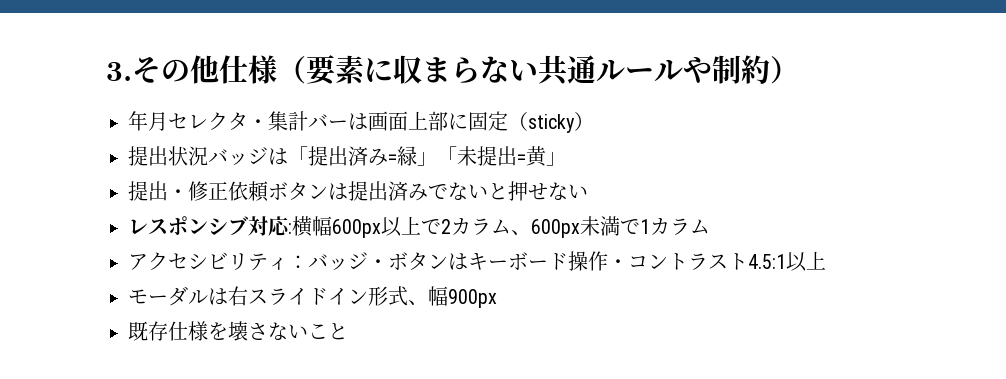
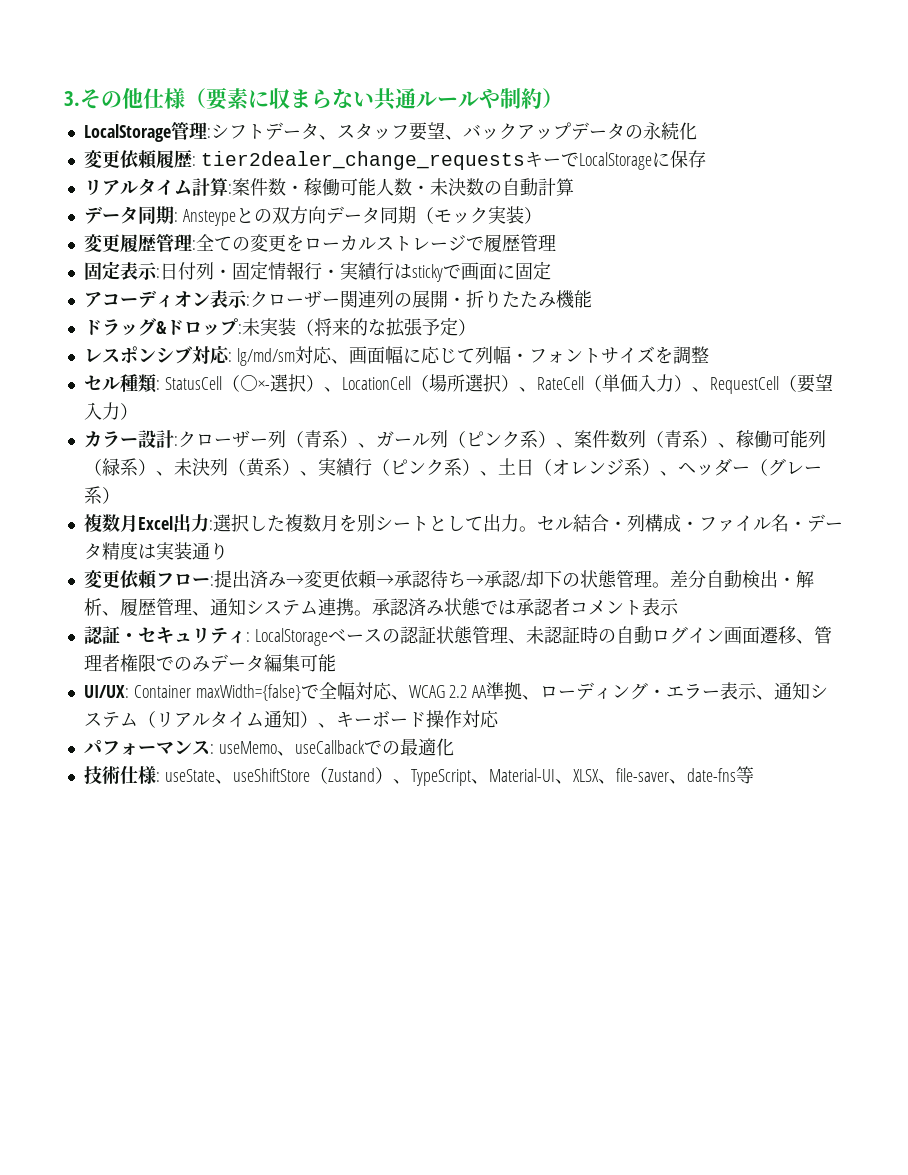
[128,111,594,133] [128,146,566,167] [128,181,588,202] 年月セレクタ・集計バーは画面上部に固定（sticky） // 提出状況バッジは「提出済み=緑」「未提出=黄」 // 提出・修正依頼ボタンは提出済みでないと押せない -> [83,122,697,142] [83,150,706,170] [83,178,574,196] [83,206,542,226] [83,234,556,252] [83,261,551,282] [83,290,592,309] [83,317,476,337] LocalStorage管理:シフトデータ、スタッフ要望、バックアップデータの永続化 // 変更依頼履歴: tier2dealer_change_requestsキーでLocalStorageに保存 // リアルタイム計算:案件数・稼働可能人数・未決数の自動計算 // データ同期: Ansteypeとの双方向データ同期（モック実装） // 変更履歴管理:全ての変更をローカルストレージで履歴管理 // 固定表示:日付列・固定情報行・実績行はstickyで画面に固定 // アコーディオン表示:クローザー関連列の展開・折りたたみ機能 // ドラッグ&ドロップ:未実装（将来的な拡張予定）
[292,216,710,238] [128,251,826,272] [128,286,497,308] [128,321,348,341] 横幅600px以上で2カラム、600px未満で1カラム // アクセシビリティ：バッジ・ボタンはキーボード操作・コントラスト4.5:1以上 // モーダルは右スライドイン形式、幅900px // 既存仕様を壊さないこと -> [236,346,709,366] [83,374,833,394] [83,402,138,420] [83,430,826,448] [83,458,822,477] [83,486,120,504] [83,514,843,533] [83,542,228,560] [83,570,814,589] [83,598,679,616] [83,626,832,646] [83,654,336,672] [83,682,829,701] [83,710,499,728] [83,738,454,756] [83,765,754,786] lg/md/sm対応、画面幅に応じて列幅・フォントサイズを調整 // セル種類: StatusCell（○×-選択）、LocationCell（場所選択）、RateCell（単価入力）、RequestCell（要望入力） // カラー設計:クローザー列（青系）、ガール列（ピンク系）、案件数列（青系）、稼働可能列（緑系）、未決列（黄系）、実績行（ピンク系）、土日（オレンジ系）、ヘッダー（グレー系） // 複数月Excel出力:選択した複数月を別シートとして出力。セル結合・列構成・ファイル名・データ精度は実装通り // 変更依頼フロー:提出済み→変更依頼→承認待ち→承認/却下の状態管理。差分自動検出・解析、履歴管理、通知システム連携。承認済み状態では承認者コメント表示 // 認証・セキュリティ: LocalStorageベースの認証状態管理、未認証時の自動ログイン画面遷移、管理者権限でのみデータ編集可能 // UI/UX: Container maxWidth={false}で全幅対応、WCAG 2.2 AA準拠、ローディング・エラー表示、通知システム（リアルタイム通知）、キーボード操作対応 // パフォーマンス: useMemo、useCallbackでの最適化 // 技術仕様: useState、useShiftStore（Zustand）、TypeScript、Material-UI、XLSX、file-saver、date-fns等

